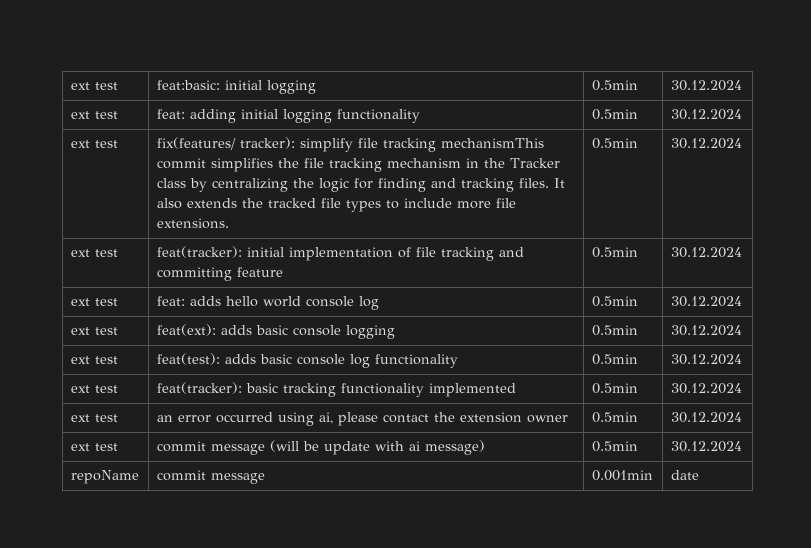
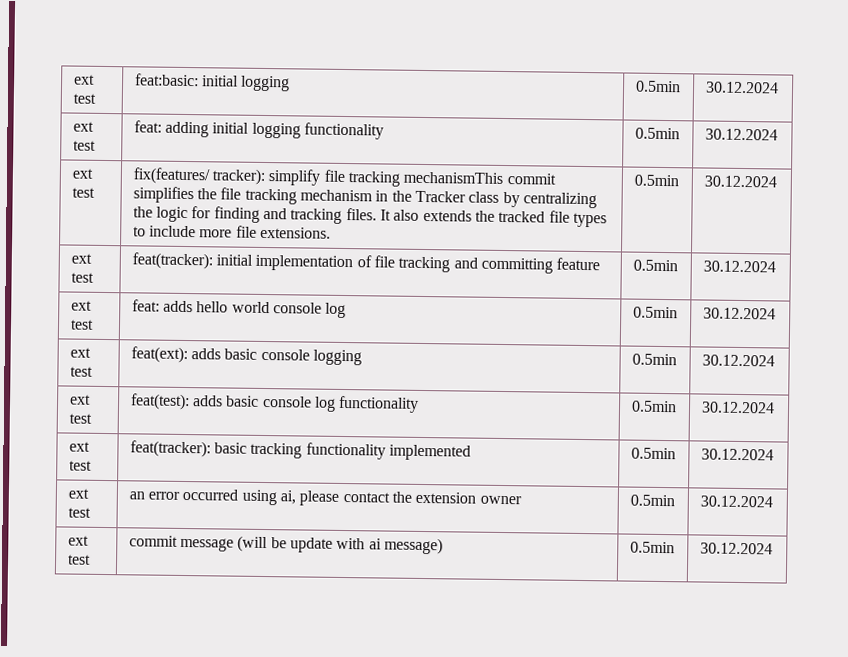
[70,470,139,484] [156,470,265,484] [591,470,653,481] [670,470,699,480] // repoName | commit message | 0.001min | date -> (773, 548) none

